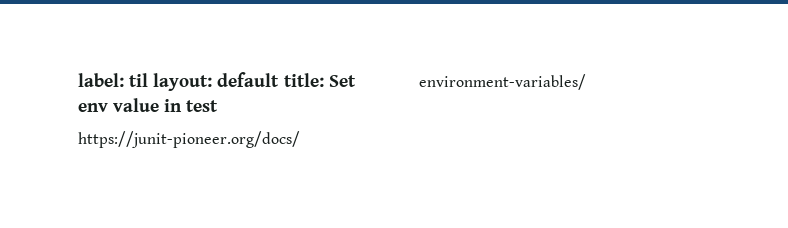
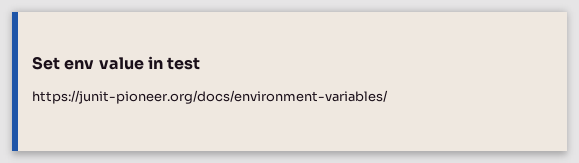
[78,72,324,91] label: til layout: default title: -> (32, 63) none

